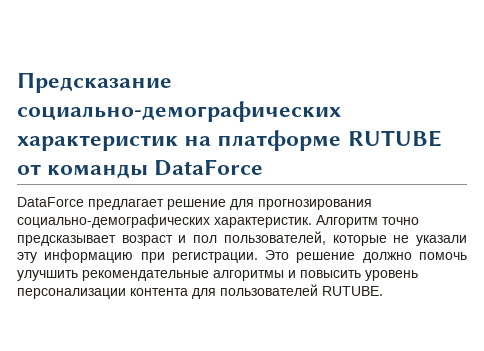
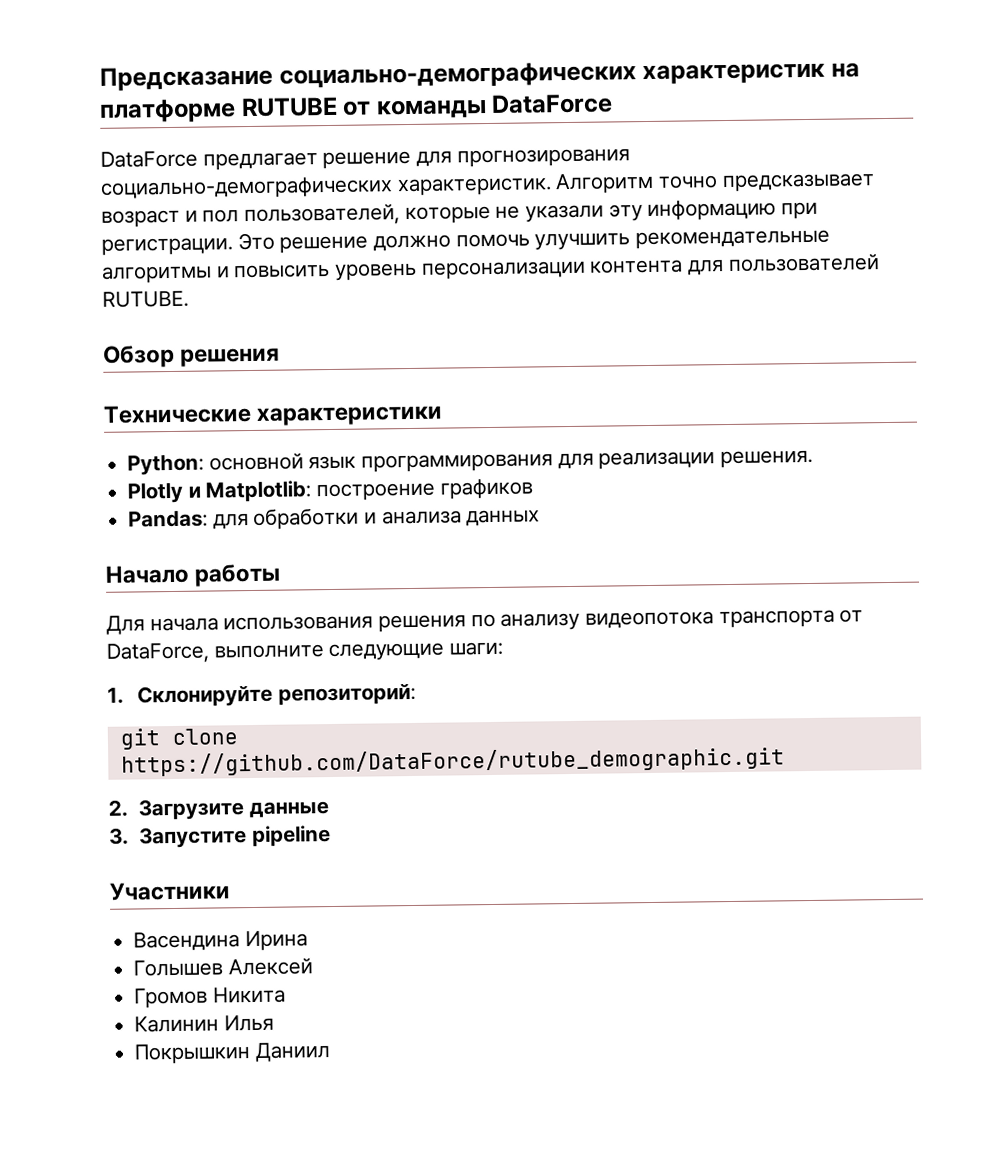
(383, 291) none -> [102,344,281,368] [103,403,443,426] [127,449,814,476] [127,478,533,504] [128,507,541,530] [105,563,282,587] [106,609,864,635] [106,641,504,664] [107,683,417,708] [119,728,239,750] [120,746,785,777] [108,798,330,821] [109,825,332,849] [109,881,230,901] [133,930,308,952] [133,958,313,977] [134,986,286,1009] [134,1014,274,1033] [134,1042,331,1065] // Обзор решения // Технические характеристики // Python: основной язык программирования для реализации решения. // Plotly и Matplotlib: построение графиков // Pandas: для обработки и анализа данных // Начало работы // Для начала использования решения по анализу видеопотока транспорта от DataForce, выполните следующие шаги: // 1. Склонируйте репозиторий: // git clone https://github.com/DataForce/rutube_demographic.git // 2. Загрузите данные // 3. Запустите pipeline // Участники // Васендина Ирина // Голышев Алексей // Громов Никита // Калинин Илья // Покрышкин Даниил

